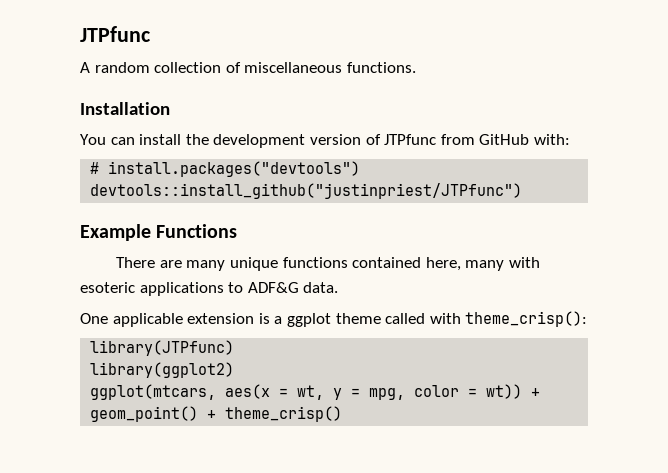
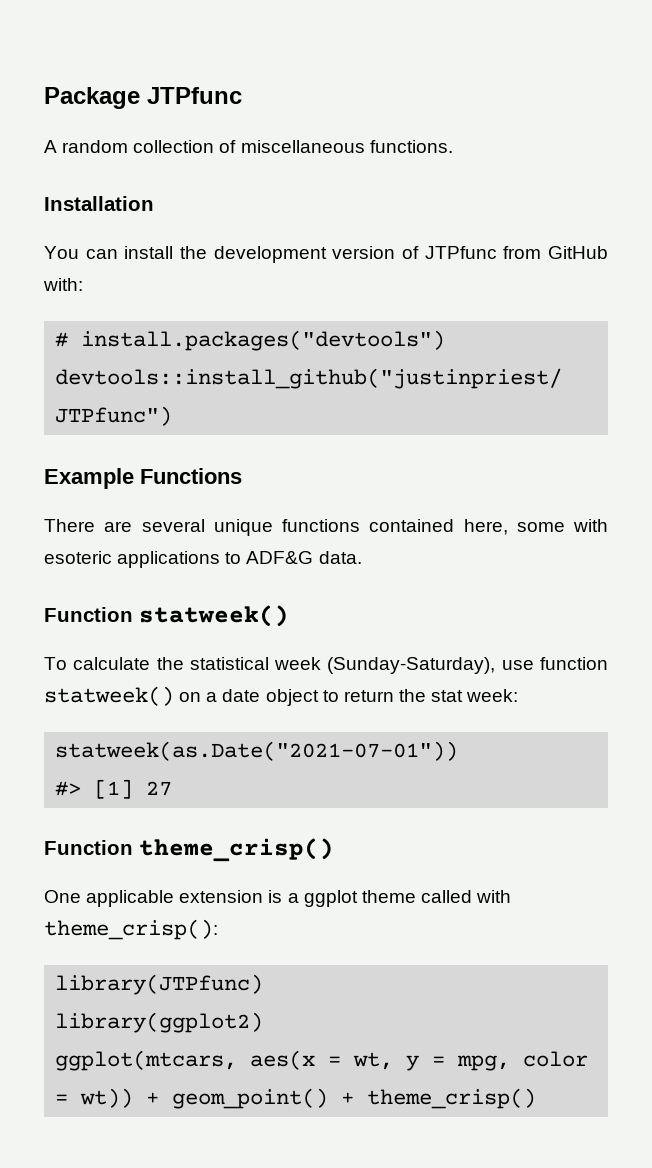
(80, 34) none -> [44,87,140,109] Package
[186,260,226,271] many -> [141,519,205,532] several
[465,260,505,271] many -> [516,522,565,532] some
(339, 287) none -> [44,605,289,627] [44,657,608,674] [44,686,519,706] [55,741,459,761] [55,779,173,799] [44,838,334,862] // Function statweek() // To calculate the statistical week (Sunday-Saturday), use function statweek() on a date object to return the stat week: // statweek(as.Date("2021-07-01")) // #> [1] 27 // Function theme_crisp()

